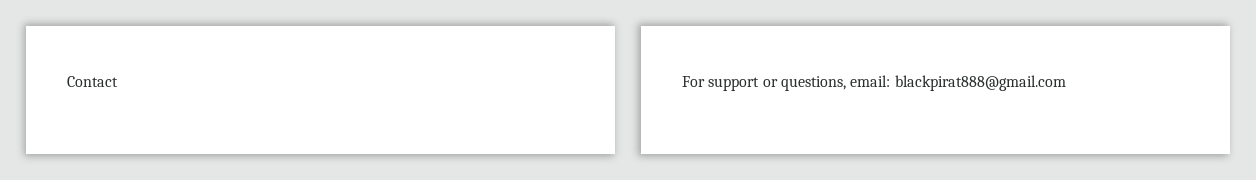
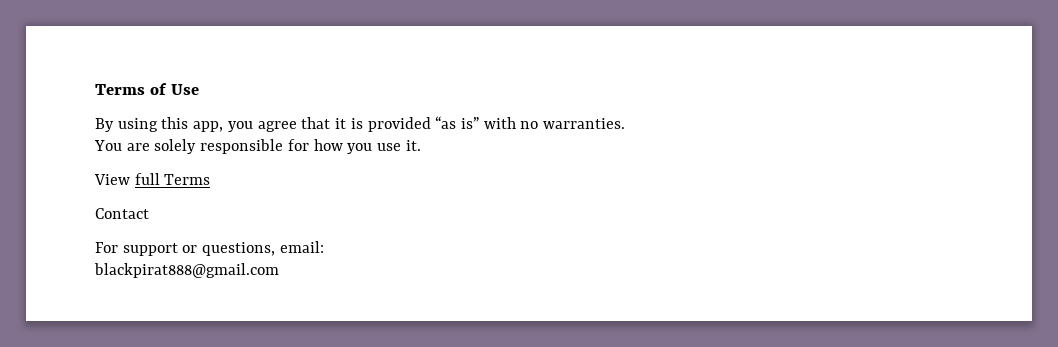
(67, 81) none -> [95,83,200,95] [95,116,626,132] [94,139,421,154] [94,173,211,185] Terms of Use // By using this app, you agree that it is provided “as is” with no warranties. // You are solely responsible for how you use it. // View full Terms //
(891, 81) none -> (324, 247) //

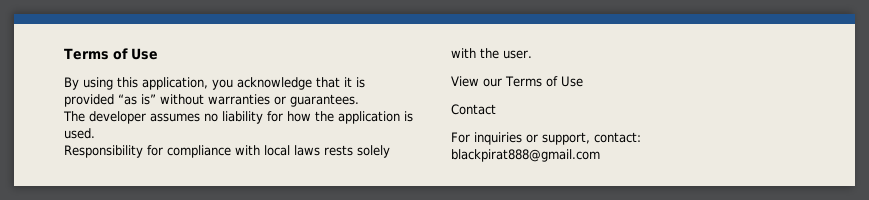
[193,121,297,132] app, you agree -> [142,77,312,90] application, you acknowledge
[483,117,626,129] [94,139,421,154] with no warranties. // You are solely responsible for how you use it. -> [160,94,359,107] [63,111,413,124] [64,128,95,139] [64,145,390,158] [451,48,532,59] without warranties or guarantees. // The developer assumes no liability for how the application is used. // Responsibility for compliance with local laws rests solely with the user.
[134,173,211,185] full Terms -> [483,76,583,87] our Terms of Use
[122,241,324,256] support or questions, email: -> [474,132,641,145] inquiries or support, contact:

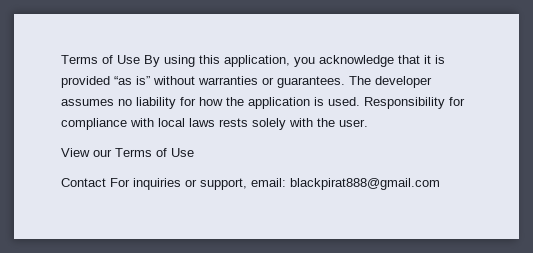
[64,48,158,60] Terms of Use // -> [61,55,140,64] Terms of Use
(359, 100) // -> (345, 82) none
(95, 133) // -> (360, 101) none
(496, 109) // -> (106, 182) none
[594,132,641,143] contact: // -> [251,178,286,187] email:

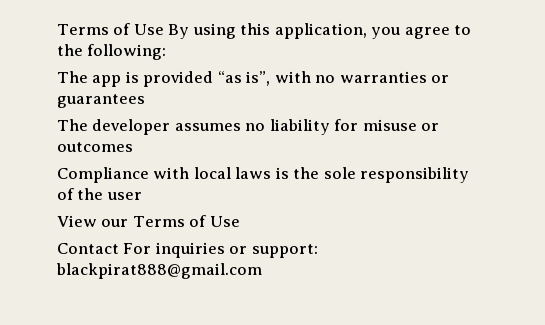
[319,55,445,67] [61,76,195,88] acknowledge that it is provided “as is” without -> [404,25,472,39] [57,44,167,60] [57,71,336,87] agree to the following: // The app is provided “as is”, with no
[277,76,345,88] guarantees. -> [57,94,145,108] guarantees //
[199,97,465,109] [61,118,368,130] how the application is used. Responsibility for compliance with local laws rests solely with the user. -> [362,119,440,131] [57,142,133,152] [57,167,470,183] [57,188,142,200] misuse or outcomes // Compliance with local laws is the sole responsibility of the user
[200,178,286,190] support, email: -> [251,244,318,258] support:

